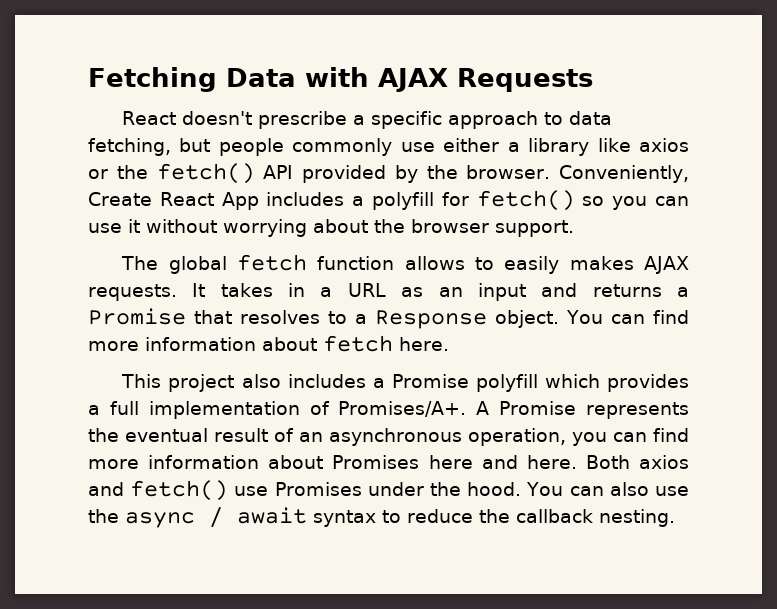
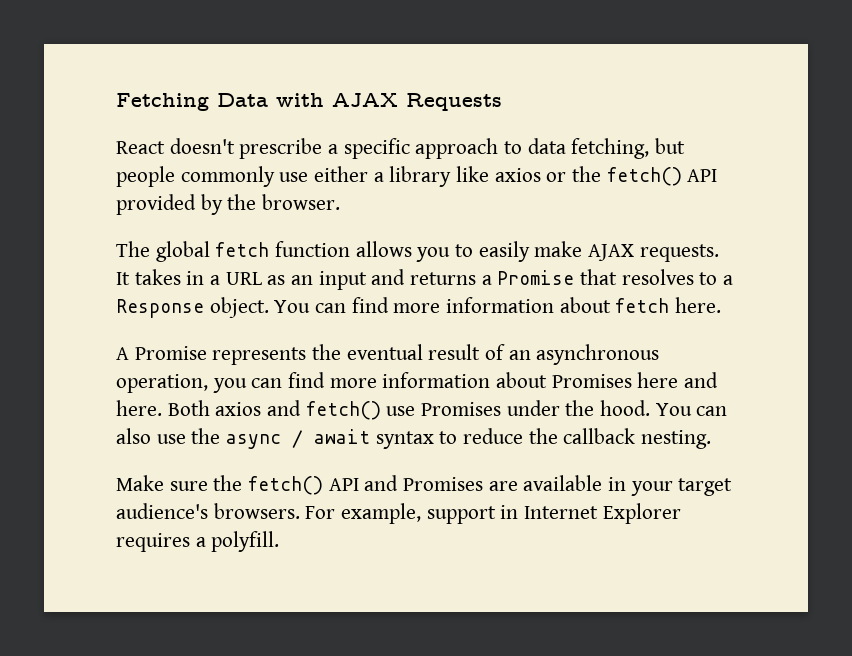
[559,165,689,183] [88,190,689,211] [88,219,574,237] Conveniently, Create React App includes a polyfill for fetch() so you can use it without worrying about the browser support. -> (341, 202) none
(465, 263) none -> [416,247,451,262] you
[569,256,634,270] makes -> [534,241,583,257] make
[121,374,689,392] [88,401,467,419] This project also includes a Promise polyfill which provides a full implementation of Promises/A+. -> (722, 305) none
(675, 518) none -> [116,475,733,496] [116,503,681,524] [116,531,280,552] // Make sure the fetch() API and Promises are available in your target audience's browsers. For example, support in Internet Explorer requires a polyfill.

